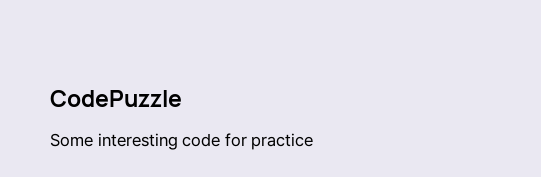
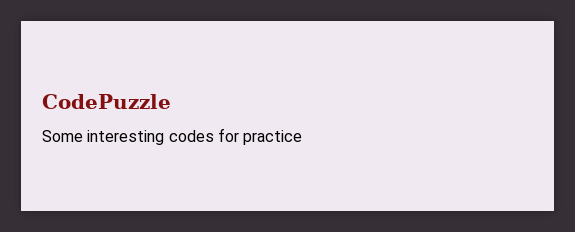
[182,133,221,147] code -> [168,130,214,142] codes

